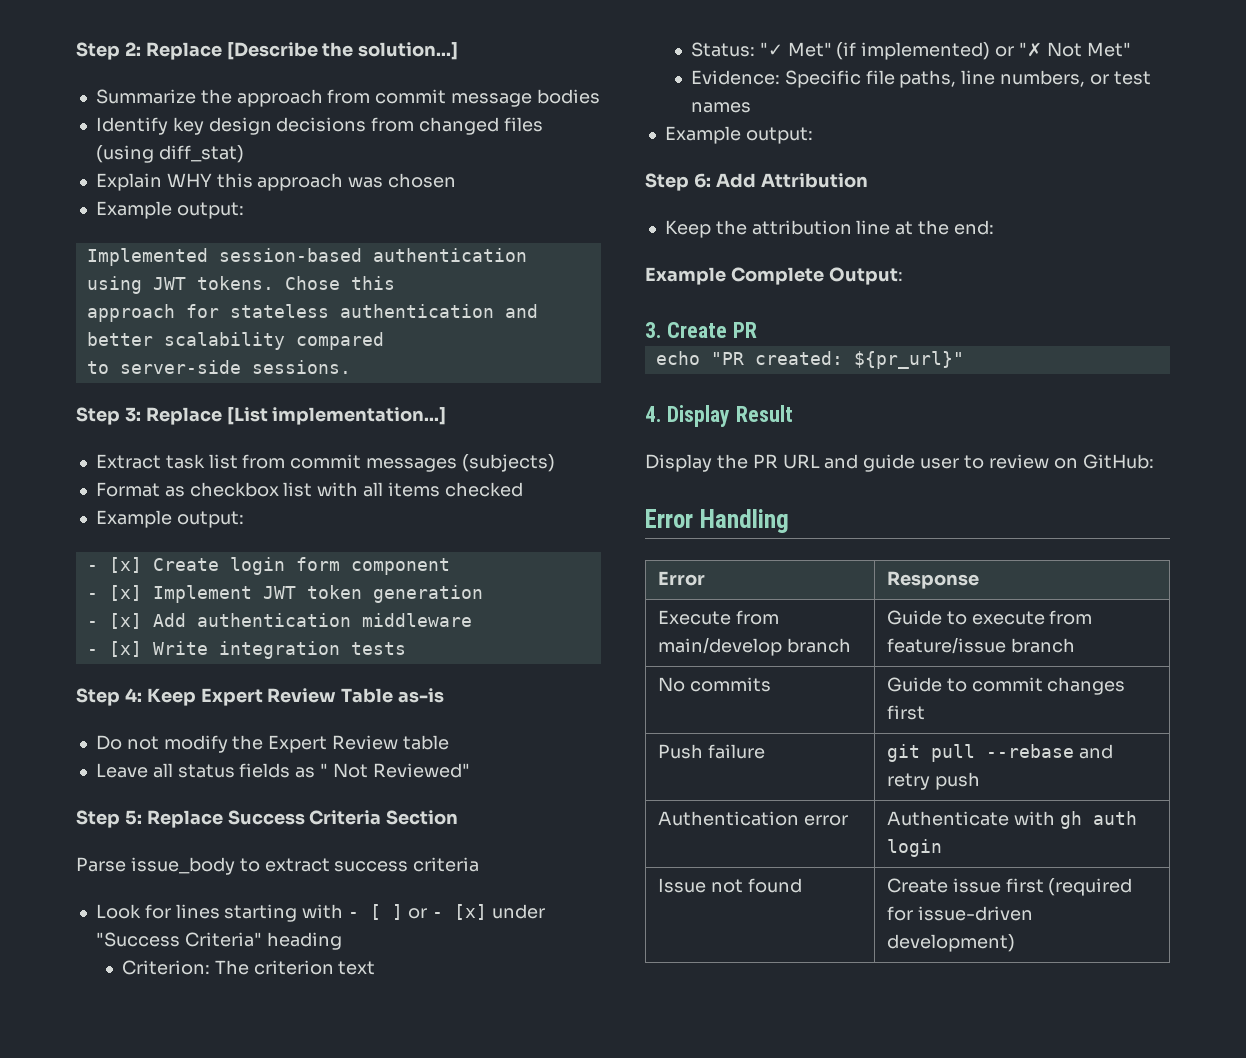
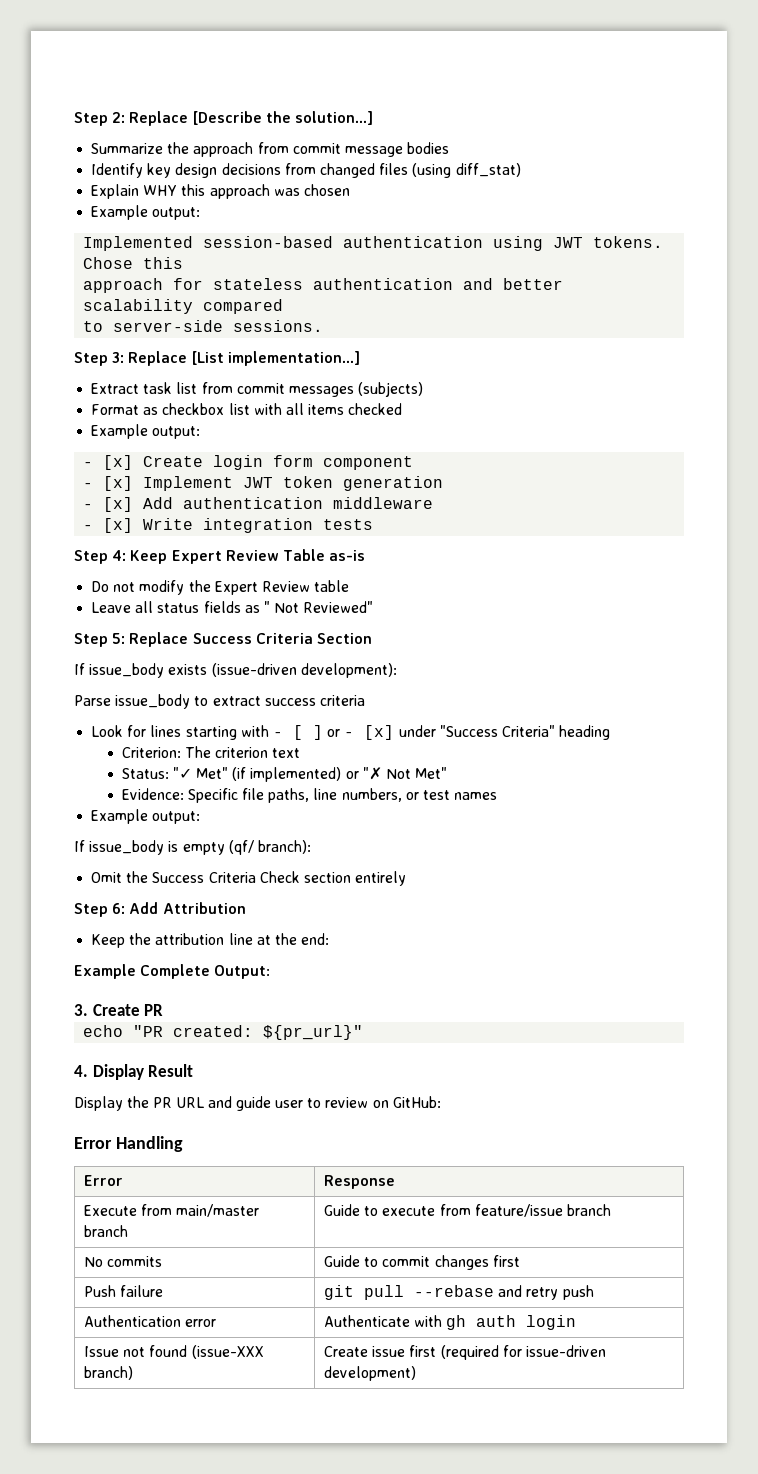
(459, 817) none -> [74,663,397,678] // If issue_body exists (issue-driven development):
(813, 135) none -> [74,840,311,855] [91,871,407,886] // If issue_body is empty (qf/ branch): // Omit the Success Criteria Check section entirely
[657,637,782,656] main/develop -> [176,1204,260,1217] main/master
(802, 885) none -> [191,1345,264,1359] [83,1366,133,1380] (issue-XXX branch)

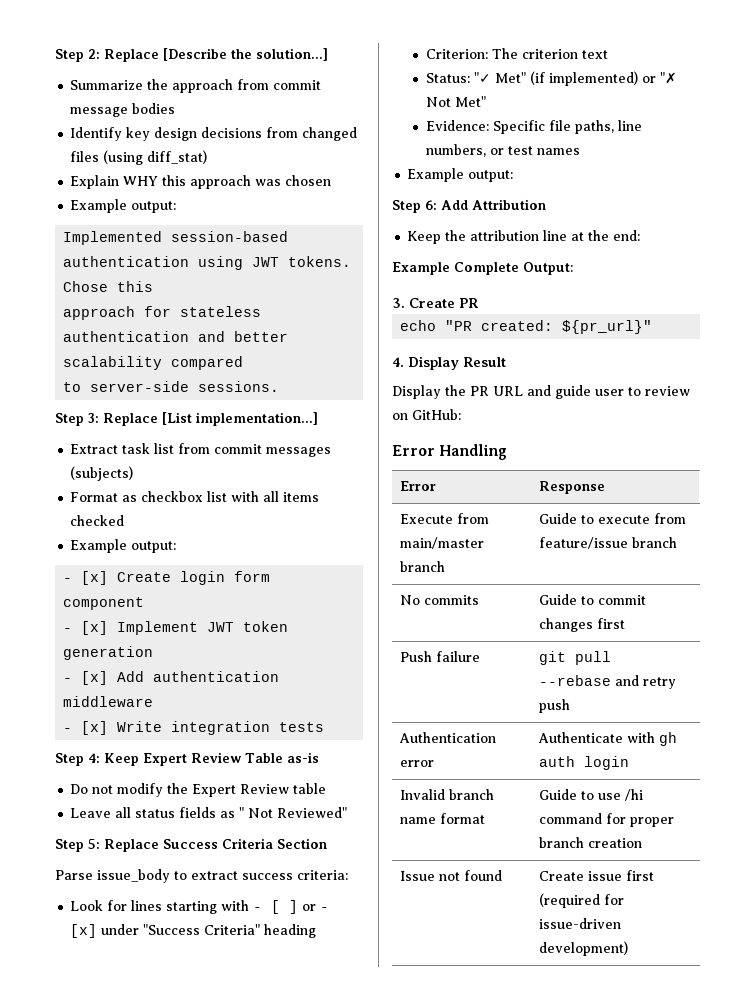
[74,663,397,678] // If issue_body exists (issue-driven development): -> (327, 843) none
[319,695,365,706] criteria -> [297,870,348,880] criteria:
[74,840,311,855] [91,871,407,886] // If issue_body is empty (qf/ branch): // Omit the Success Criteria Check section entirely -> (514, 176) none
(577, 1322) none -> [400,789,495,800] [400,813,486,824] [539,789,644,801] [539,813,675,827] [539,837,643,848] // Invalid branch name format | Guide to use /hi command for proper branch creation
[191,1345,264,1359] [83,1366,133,1380] (issue-XXX branch) -> (503, 875) none

